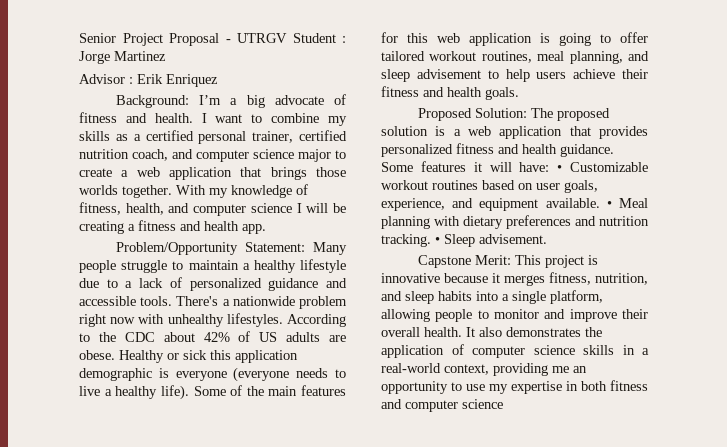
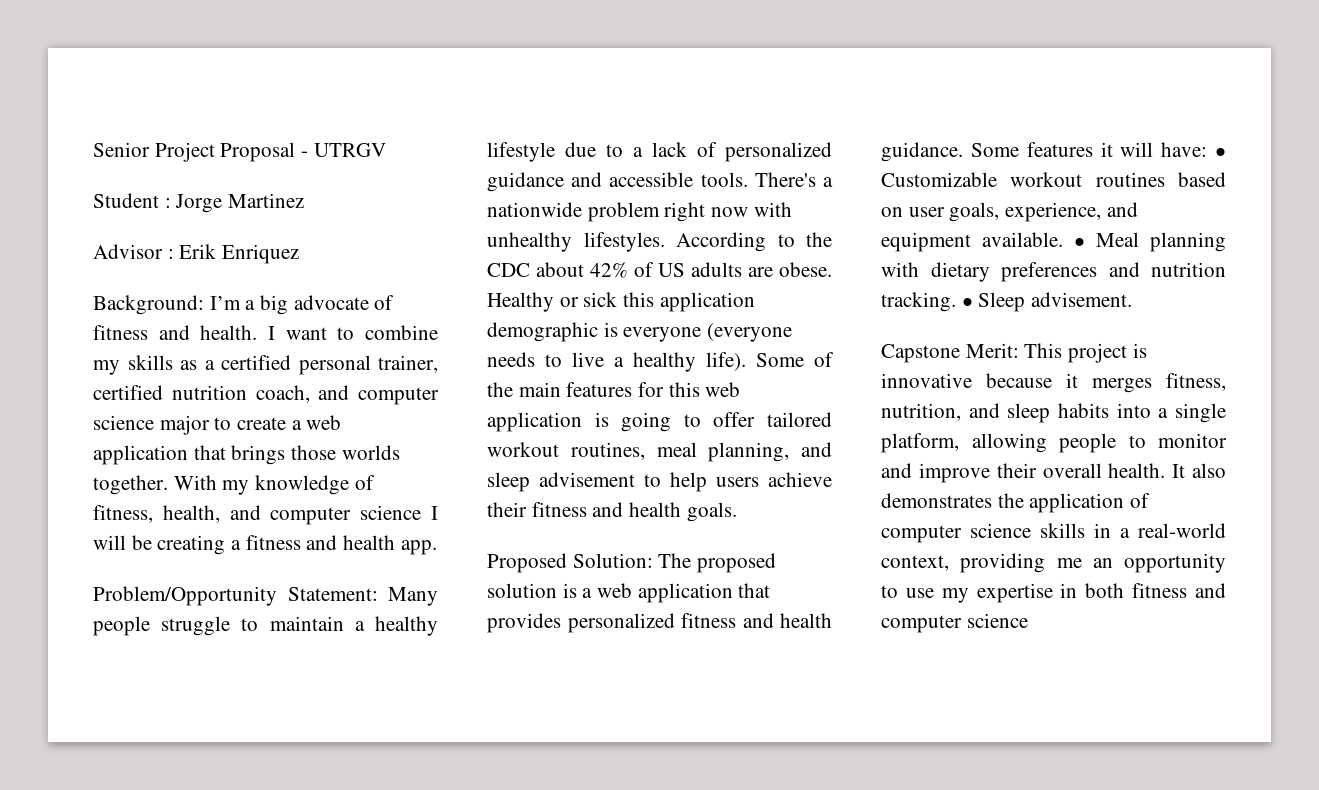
(287, 38) none -> (386, 150) //

